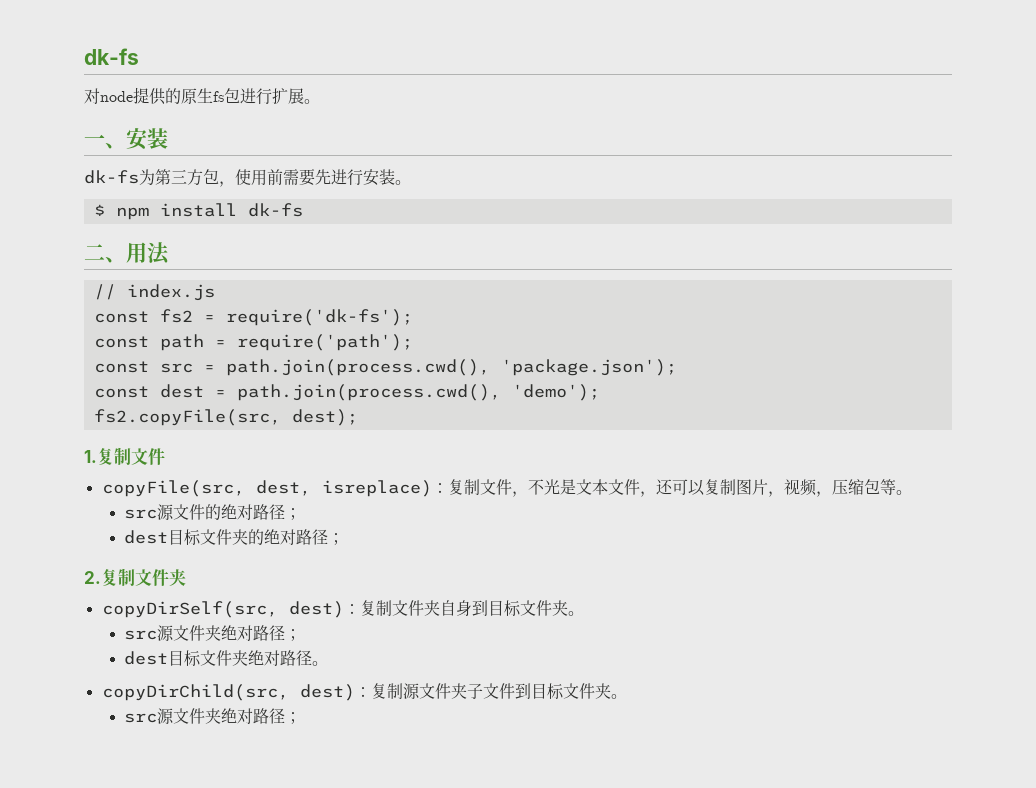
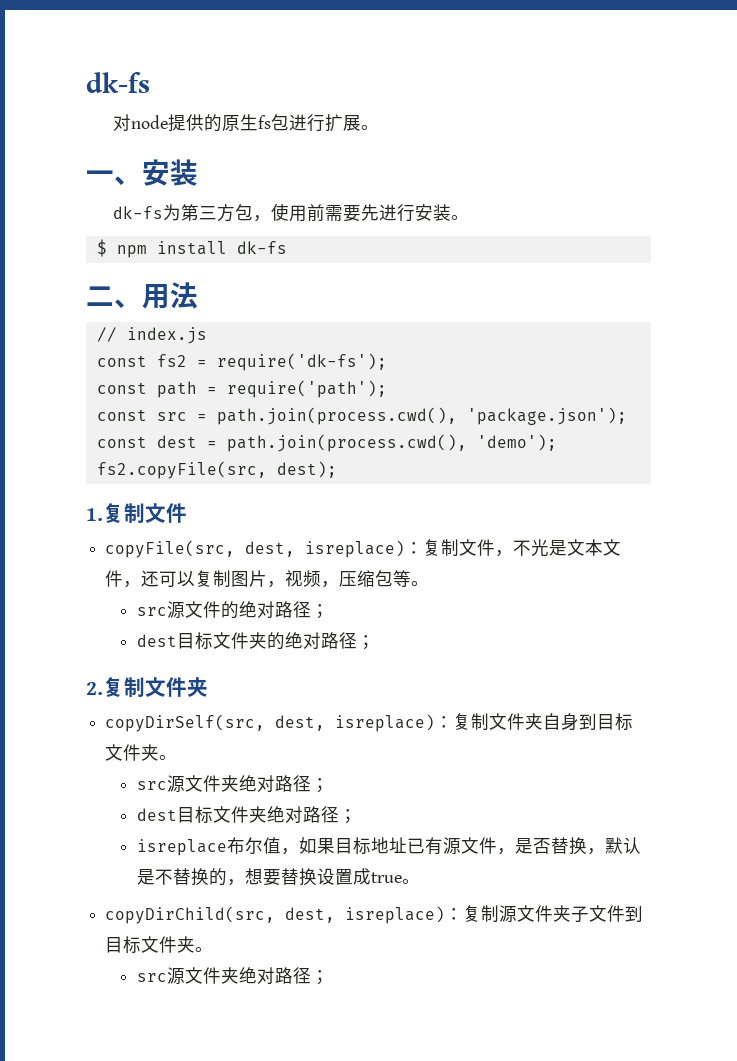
[288,601,344,618] dest) -> [275,714,436,732] dest, isreplace)
(312, 658) none -> [338,809,357,824] [136,837,641,856] [136,868,402,886] ； // isreplace布尔值，如果目标地址已有源文件，是否替换，默认是不替换的，想要替换设置成true
[299,684,355,701] dest) -> [285,906,446,924] dest, isreplace)

